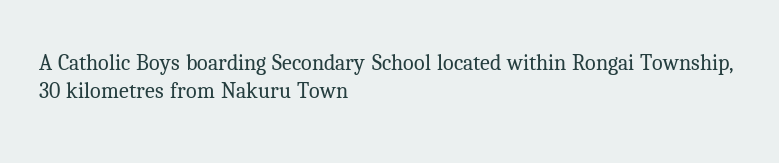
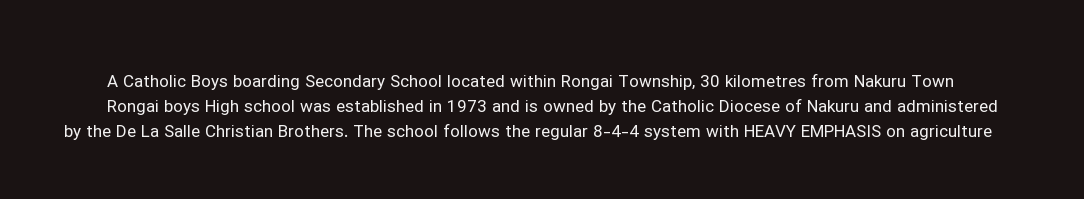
(348, 90) none -> [107,98,999,115] [64,123,992,140] // Rongai boys High school was established in 1973 and is owned by the Catholic Diocese of Nakuru and administered by the De La Salle Christian Brothers. The school follows the regular 8-4-4 system with HEAVY EMPHASIS on agriculture

